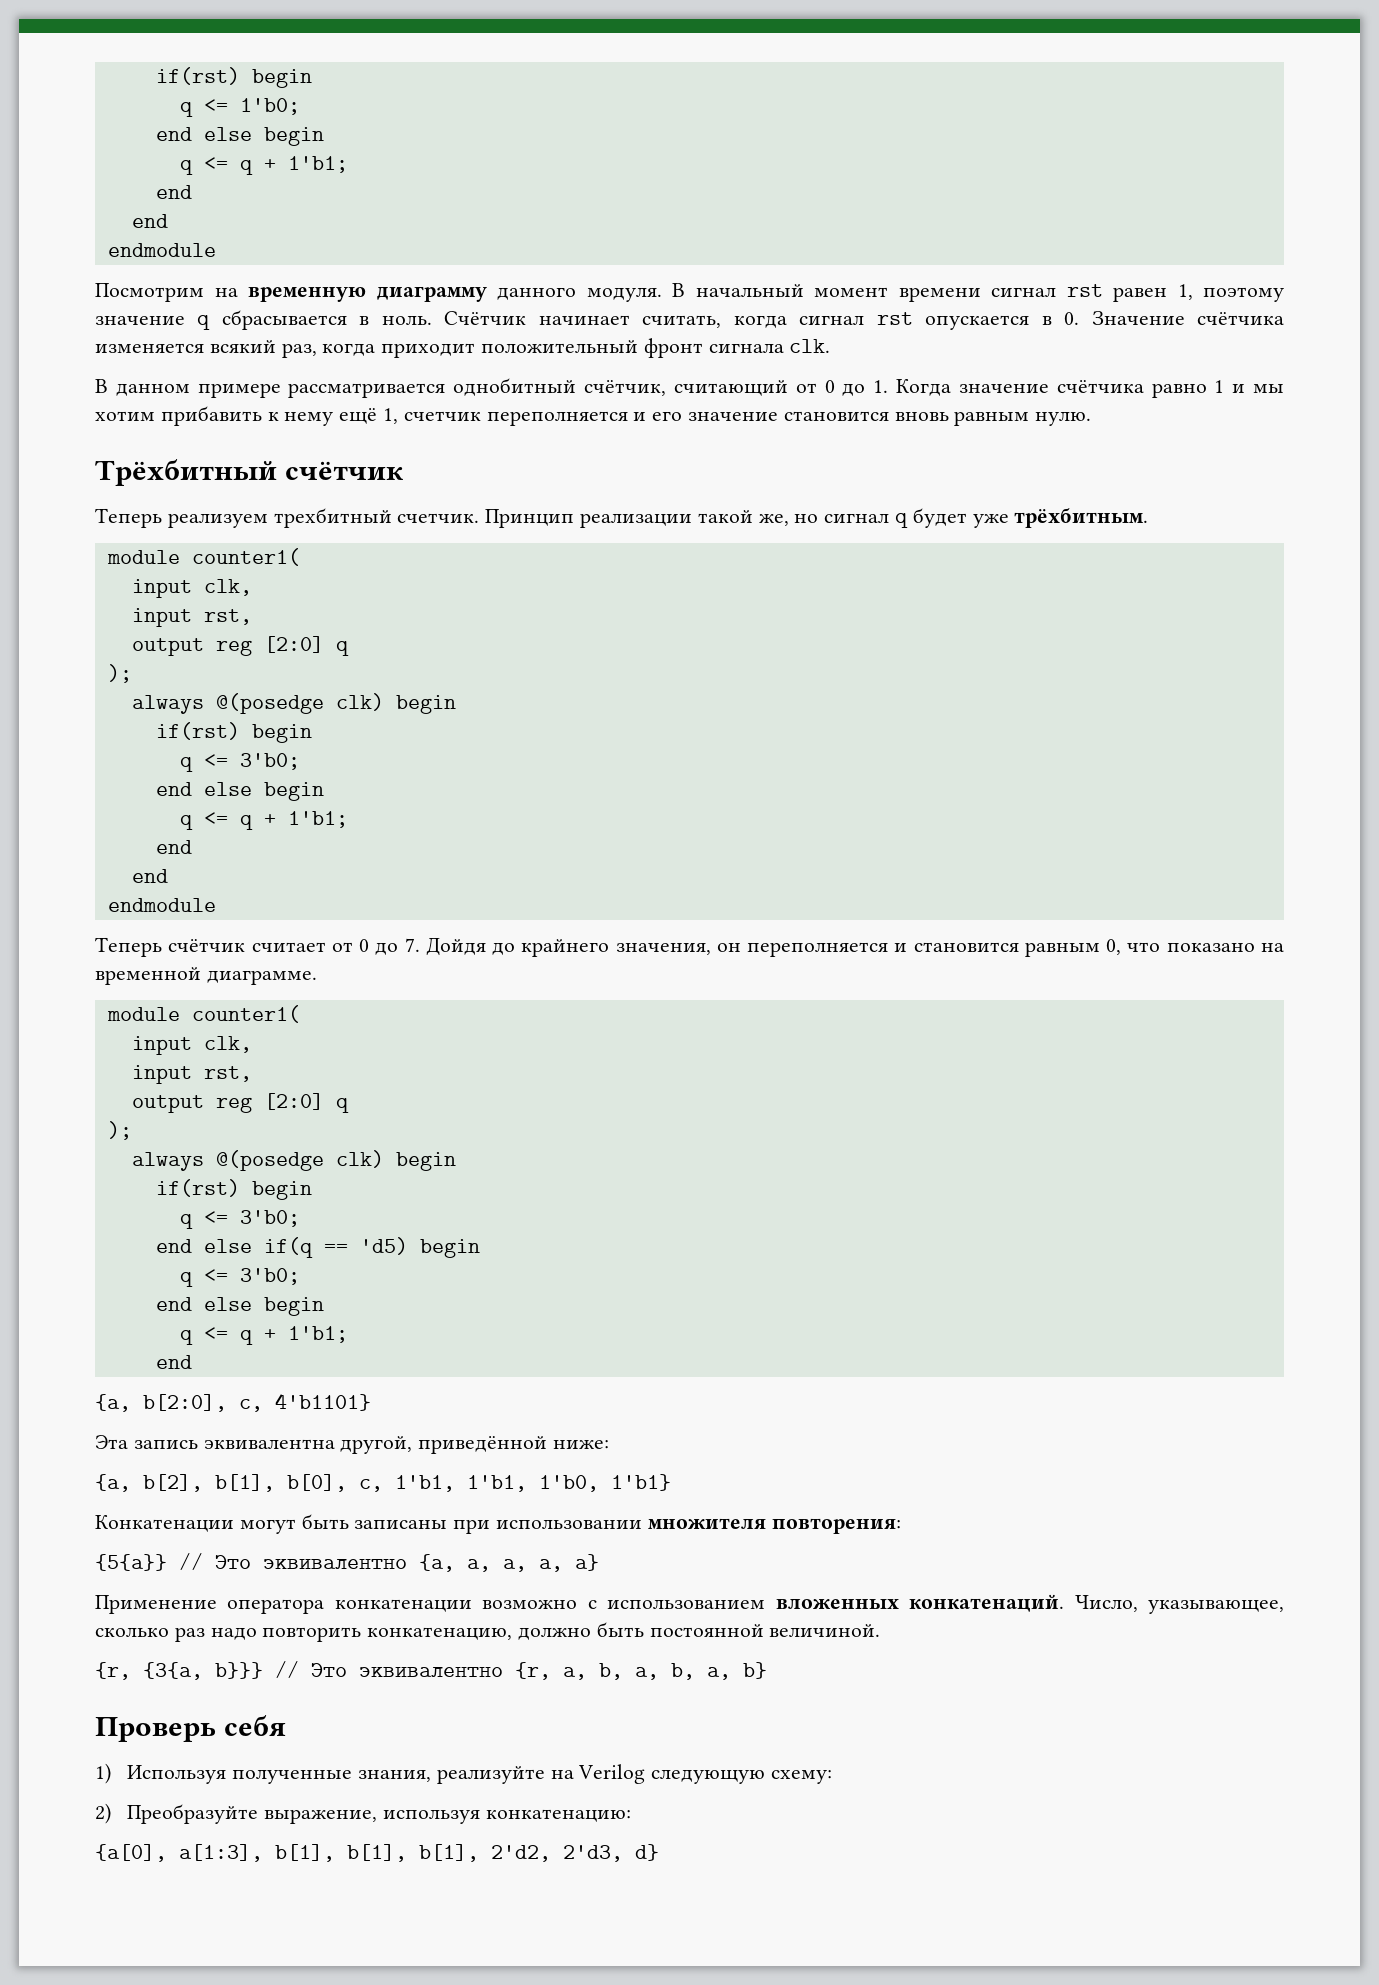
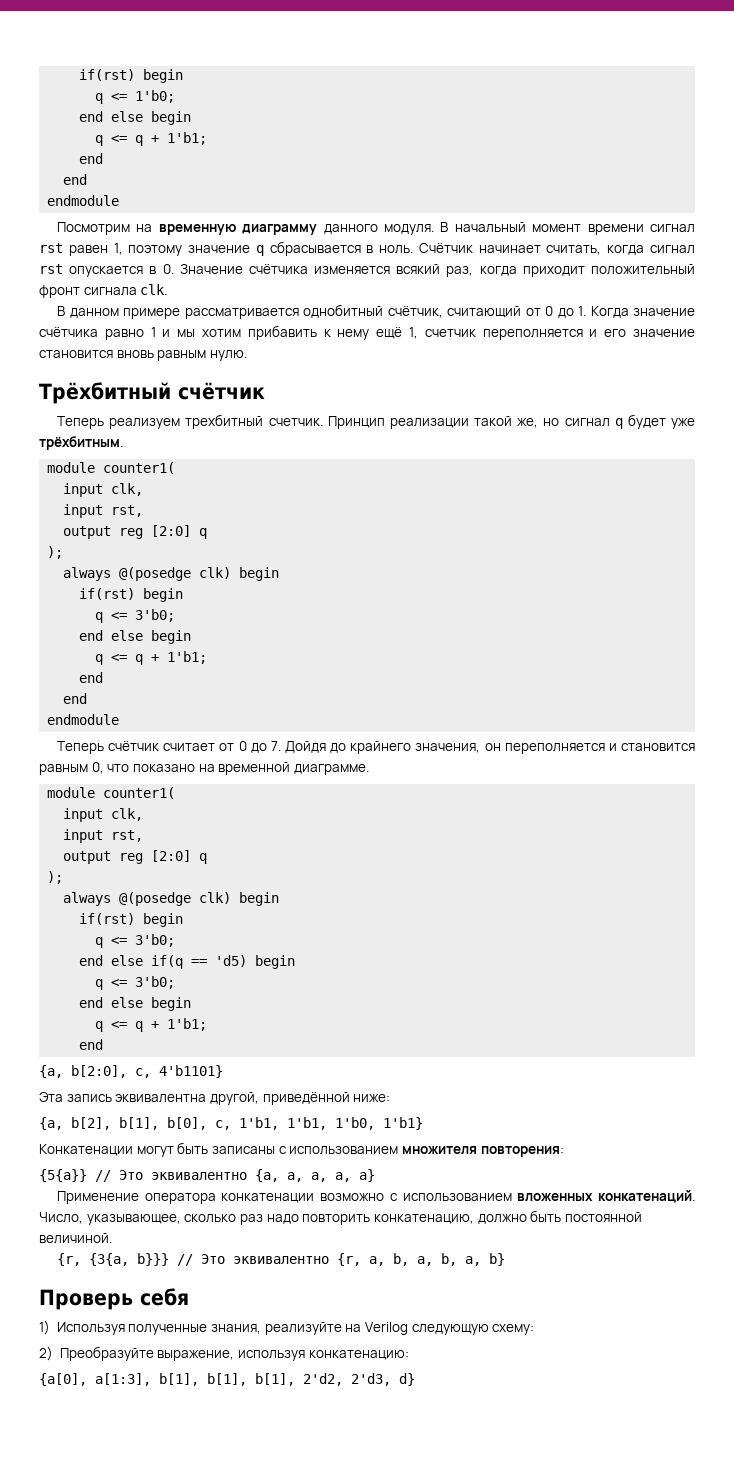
[453,1519,643,1534] при использовании -> [278,1146,399,1155] с использованием

